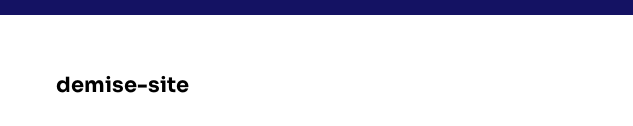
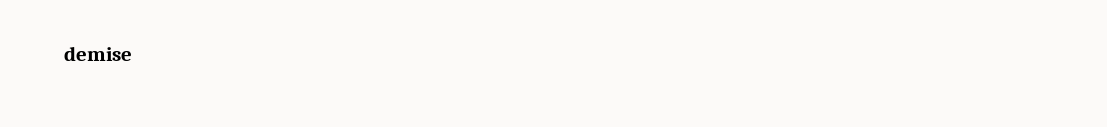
[56,75,189,93] demise-site -> [64,46,132,61] demise

